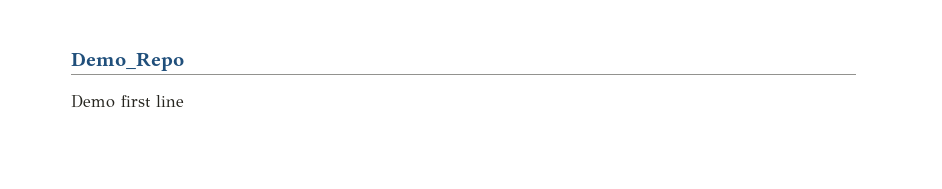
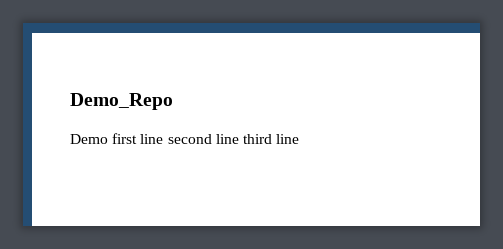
(184, 101) none -> [167,134,300,144] second line third line

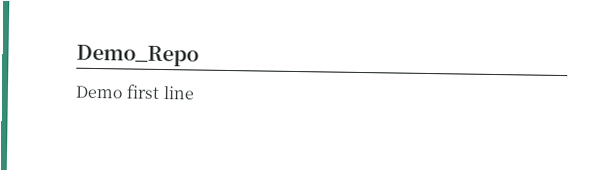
[167,134,300,144] second line third line -> (195, 93) none

